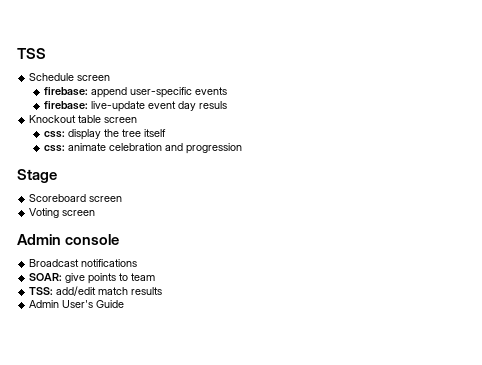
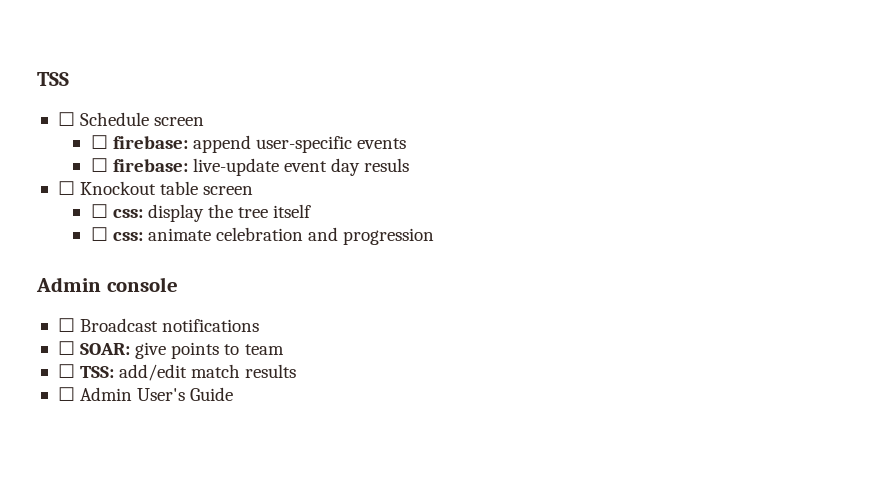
(46, 53) none -> [57,112,75,126] ☐
(111, 78) none -> [90,135,108,149] ☐
(228, 91) none -> [90,158,108,172] ☐
(228, 105) none -> [57,181,75,195] ☐
(138, 120) none -> [90,204,108,218] ☐
(167, 133) none -> [90,227,108,241] ☐
[17,169,57,183] [29,194,123,202] [29,208,96,218] // Stage // Scoreboard screen // Voting screen -> (435, 236) none
(120, 239) none -> [57,318,75,332] ☐
(138, 263) none -> [57,341,75,355] ☐
(156, 277) none -> [57,364,75,378] ☐
(163, 291) none -> [57,387,75,401] ☐

